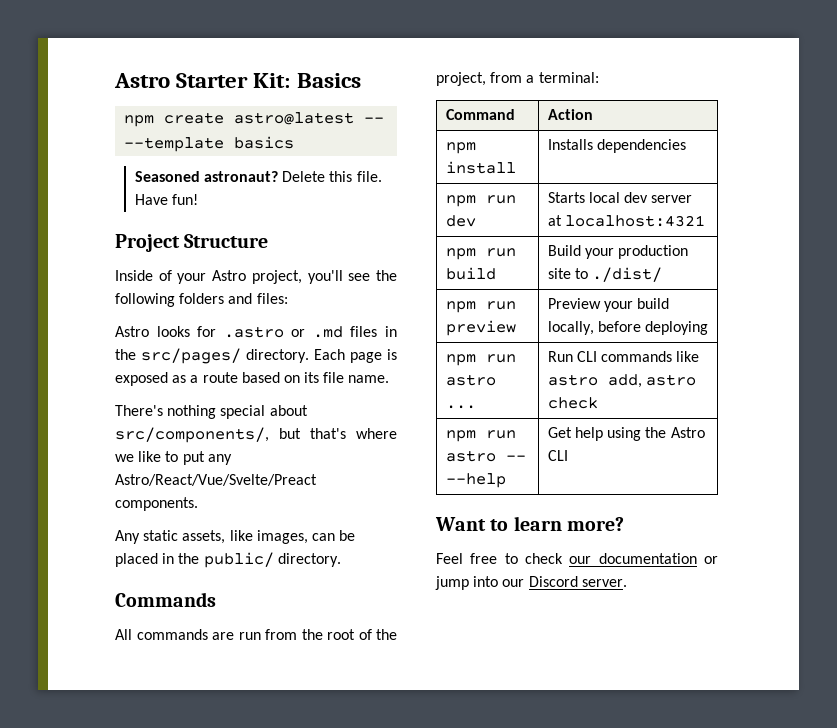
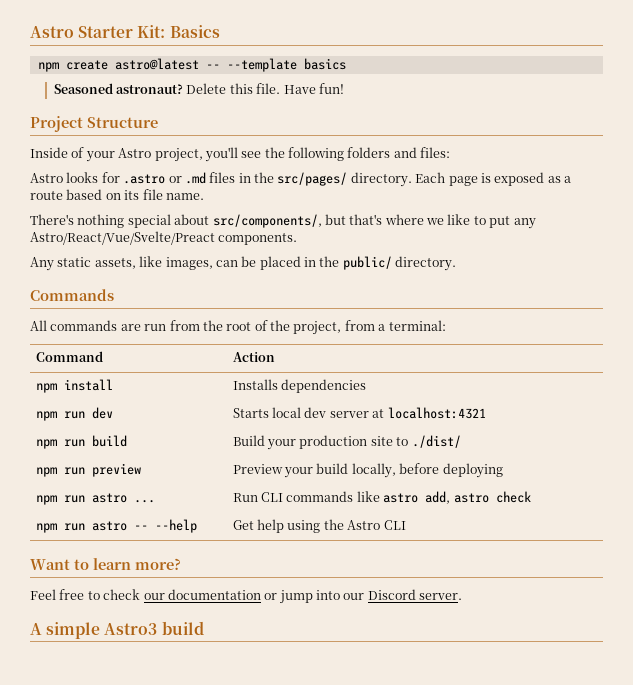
(627, 583) none -> [30,621,204,639] // A simple Astro3 build

